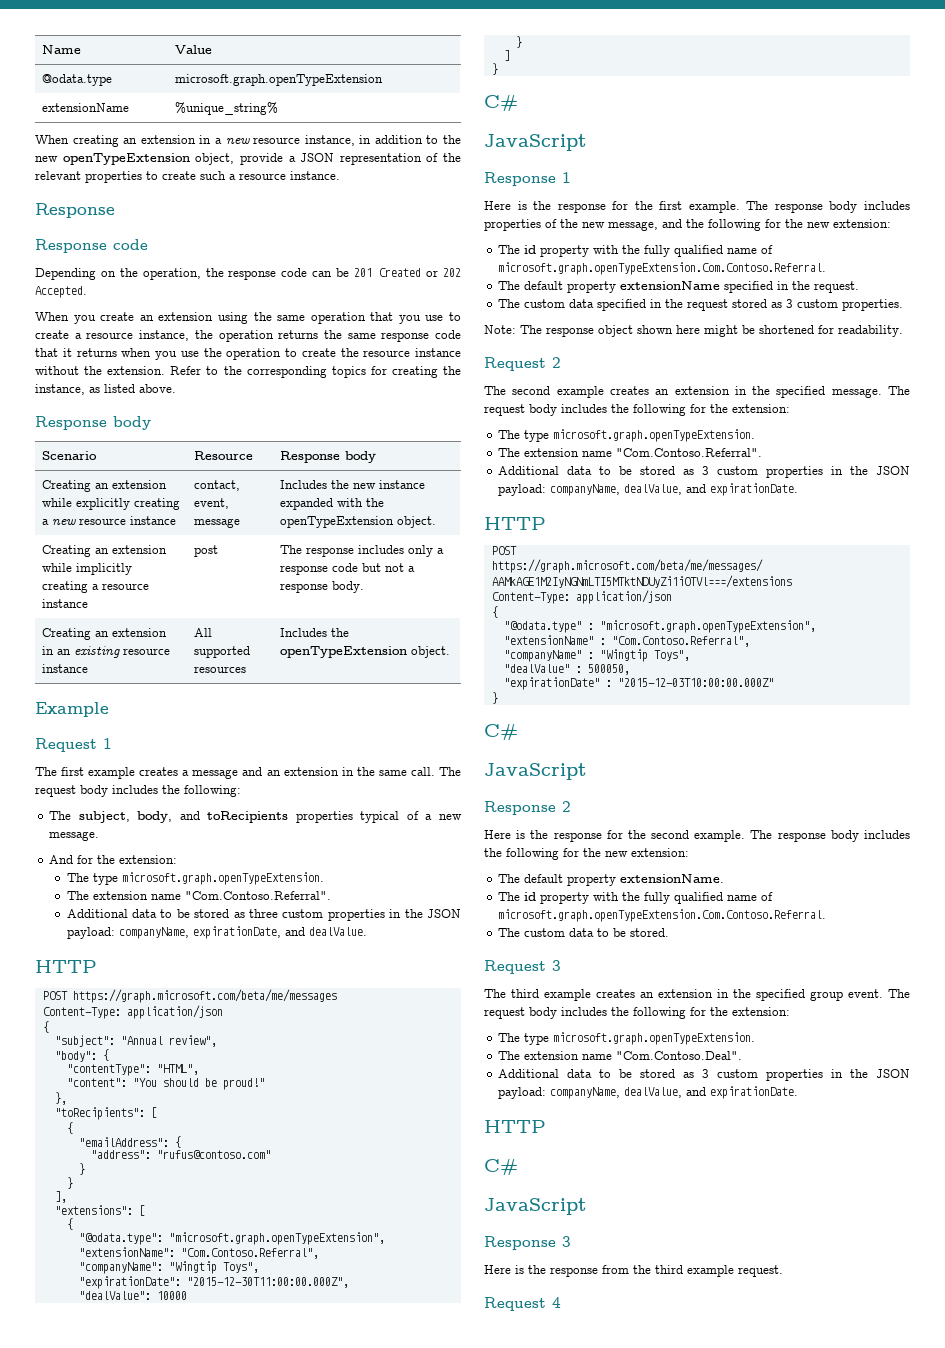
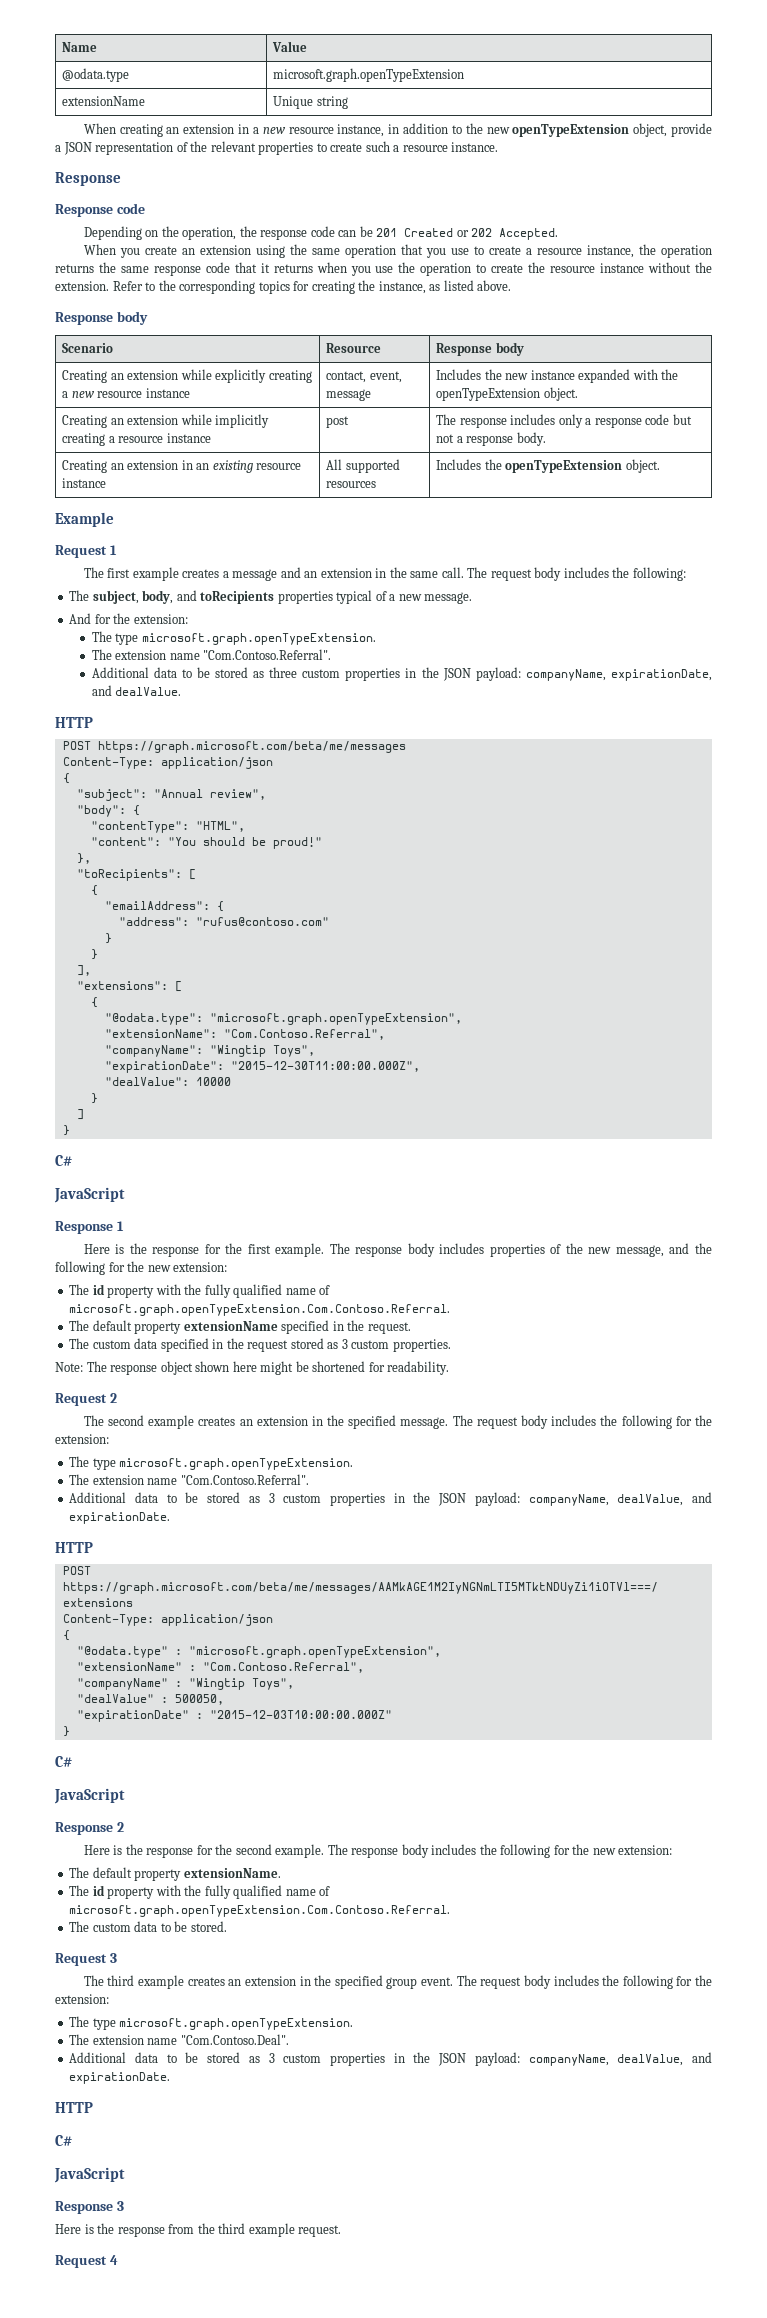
[175,102,279,115] %unique_string% -> [273,96,348,109] Unique string

